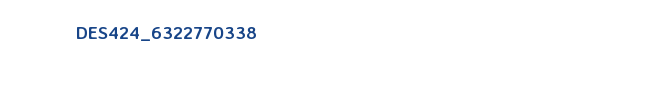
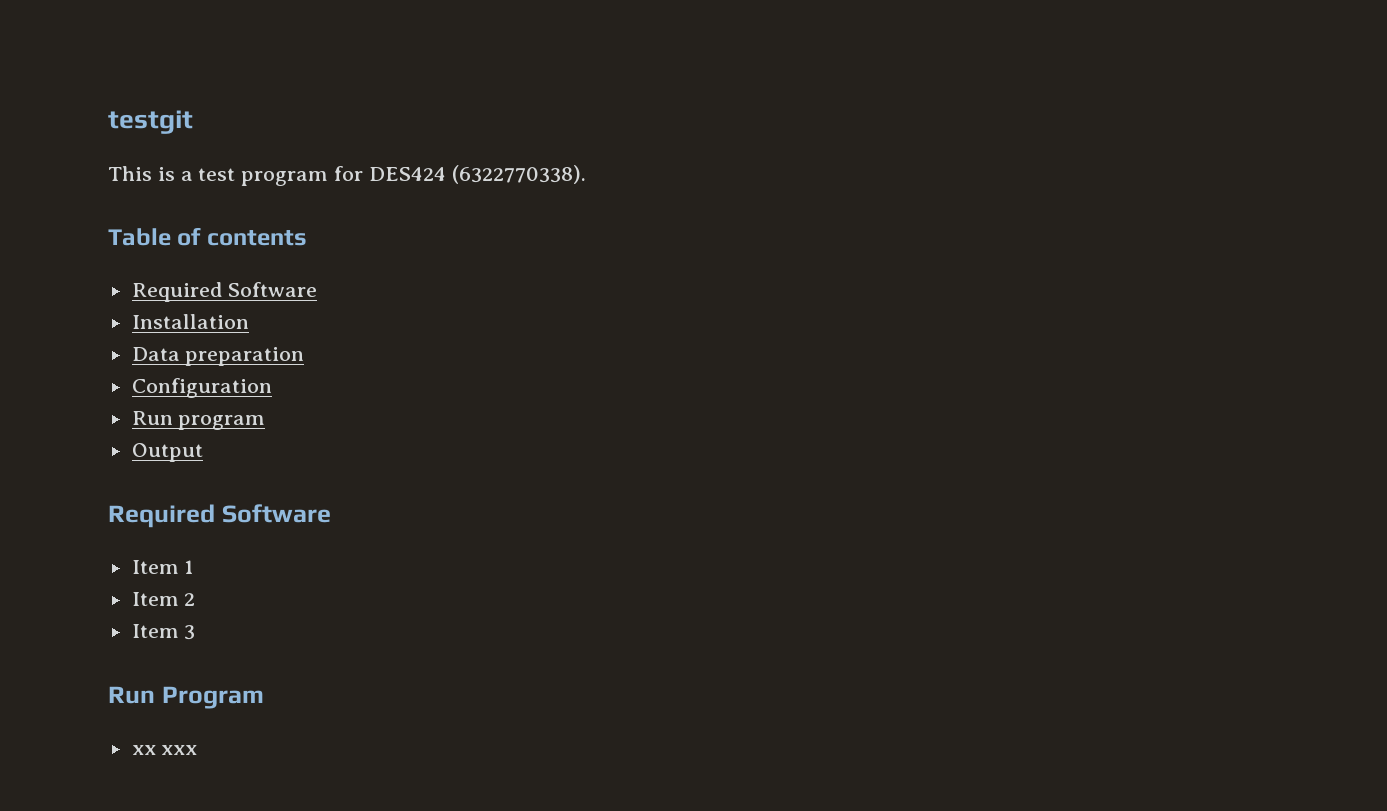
[76,27,257,41] DES424_6322770338 -> [108,110,193,134] [108,165,586,186] [108,227,307,246] [131,282,318,302] [131,314,249,329] [131,347,305,366] [131,378,272,398] [131,411,266,430] [131,443,203,462] [108,504,331,528] [131,560,194,574] [131,592,196,606] [131,624,196,640] [108,686,264,709] [131,745,198,755] testgit // This is a test program for DES424 (6322770338). // Table of contents // Required Software // Installation // Data preparation // Configuration // Run program // Output // Required Software // Item 1 // Item 2 // Item 3 // Run Program // xx xxx

